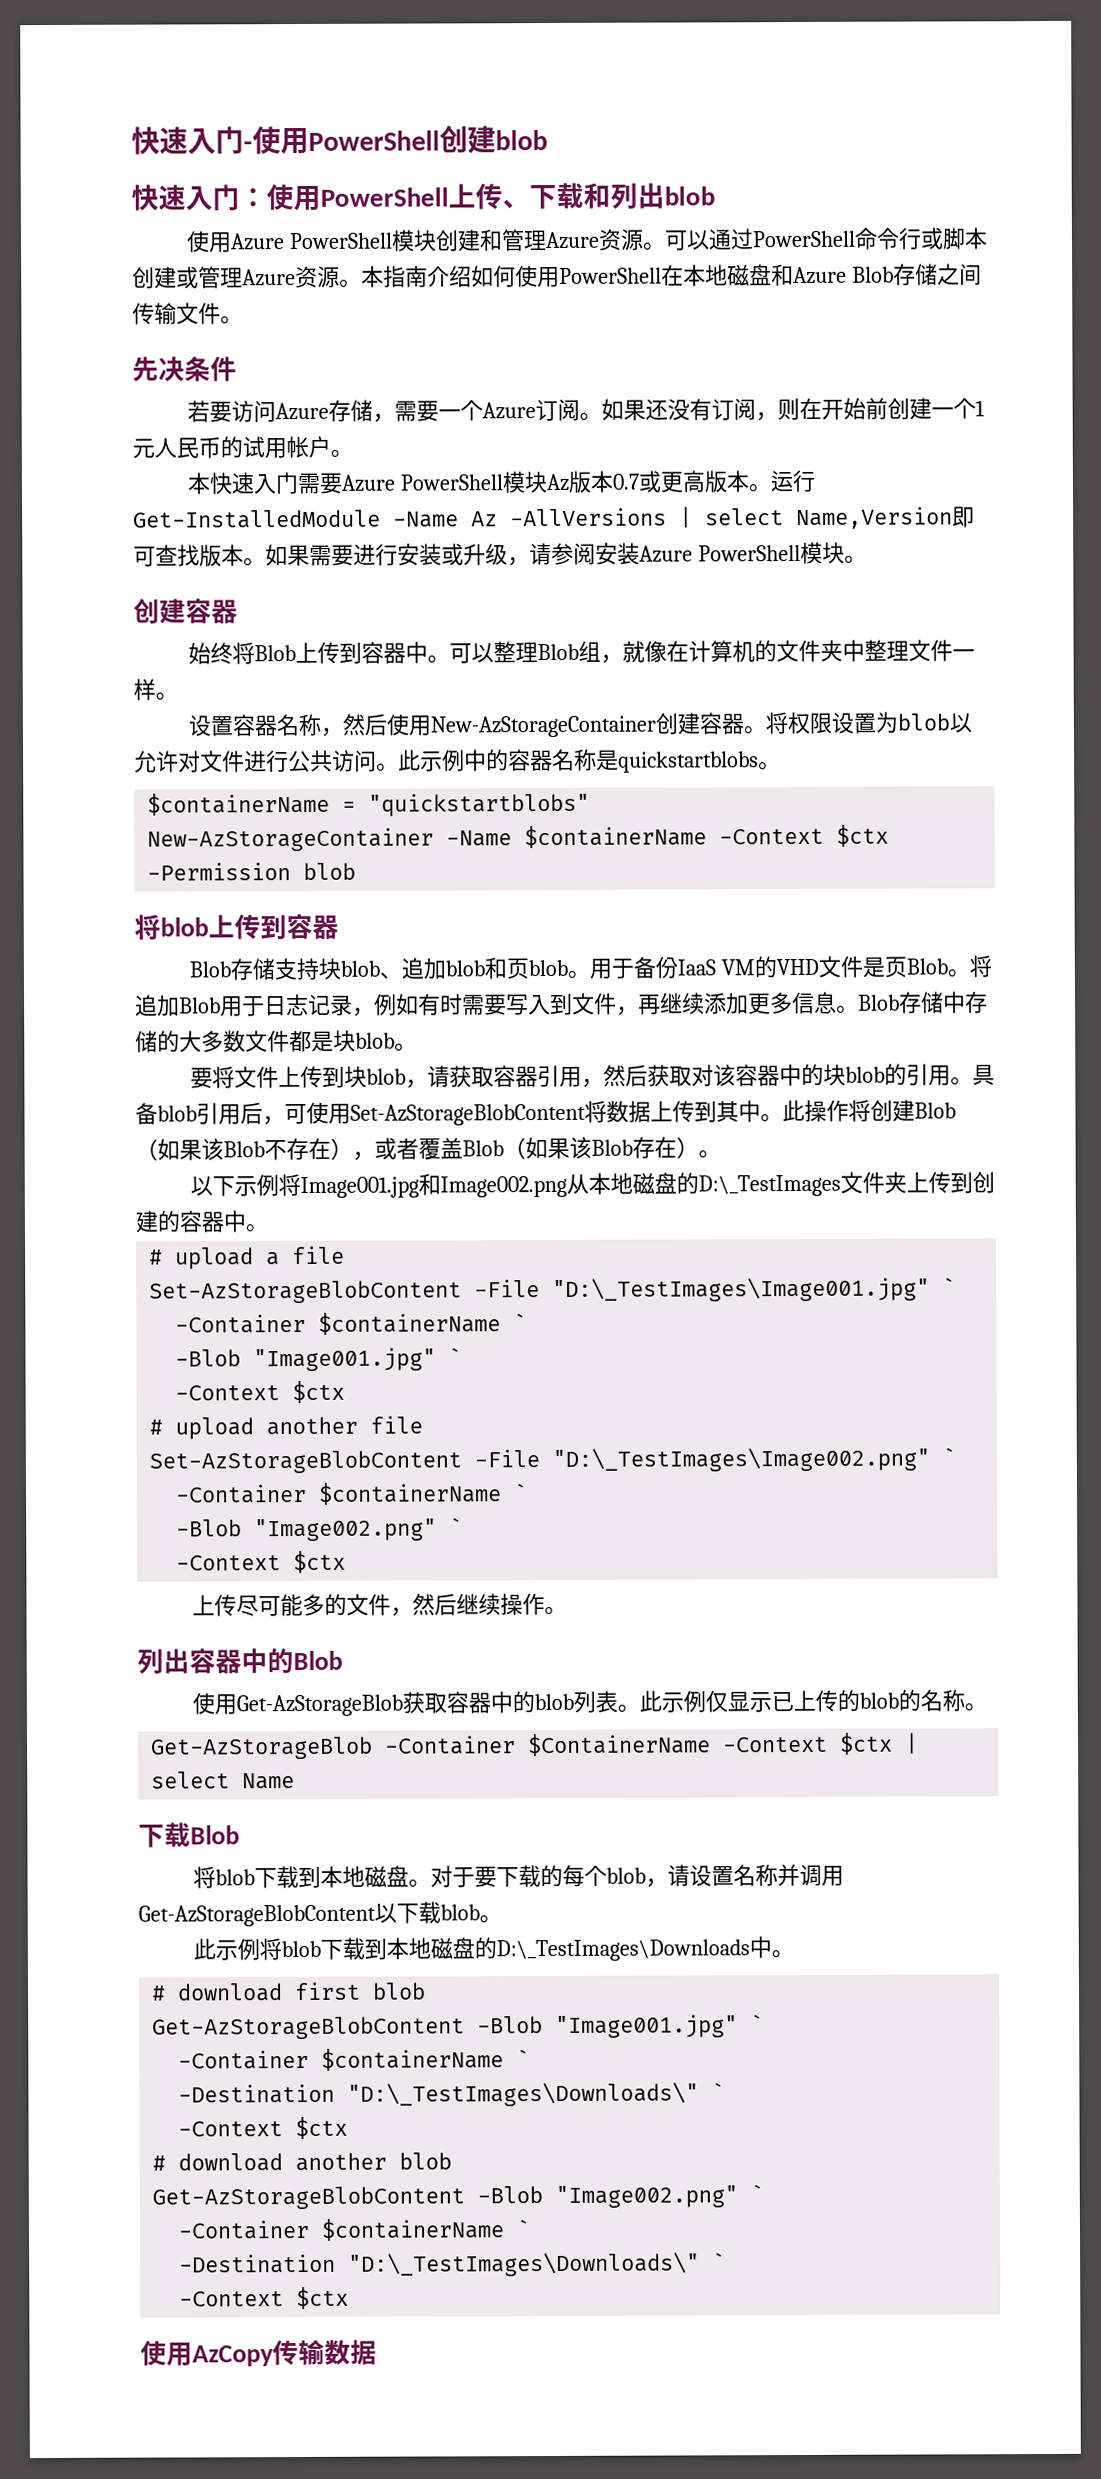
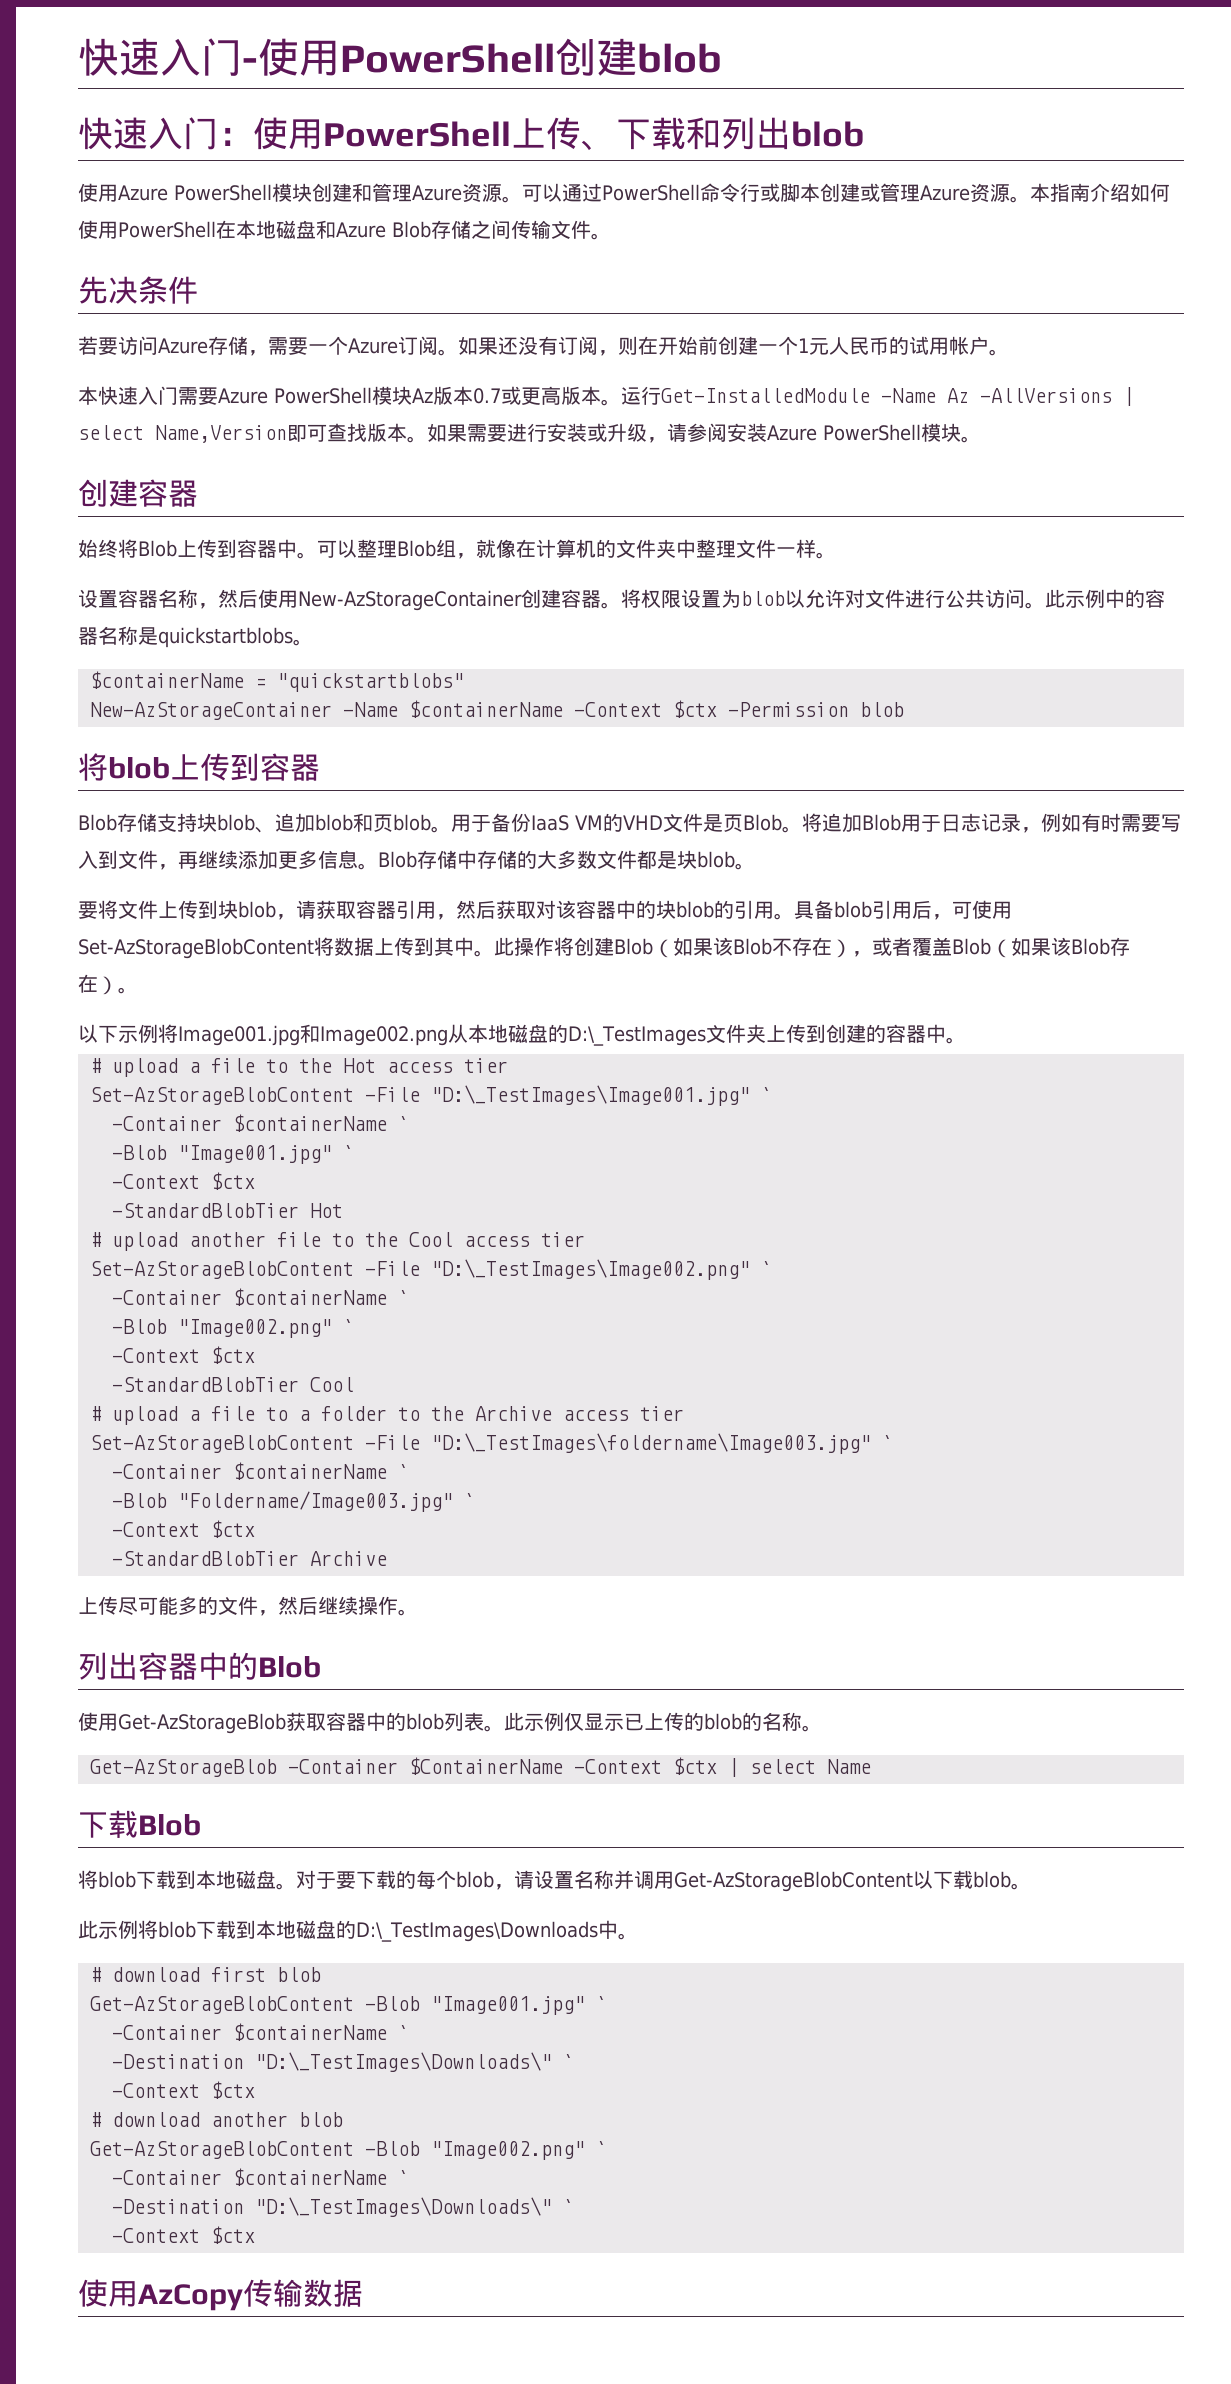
(346, 1255) none -> [266,1058,508,1073] to the Hot access tier
(346, 1392) none -> [112,1203,343,1218] // -StandardBlobTier Hot
(424, 1424) none -> [332,1232,585,1247] to the Cool access tier
(347, 1562) none -> [112,1377,354,1392] [90,1406,684,1425] [90,1433,893,1454] [112,1462,409,1480] [112,1491,475,1512] [112,1520,255,1538] [112,1551,387,1566] // -StandardBlobTier Cool // # upload a file to a folder to the Archive access tier // Set-AzStorageBlobContent -File "D:\_TestImages\foldername\Image003.jpg" ` // -Container $containerName ` // -Blob "Foldername/Image003.jpg" ` // -Context $ctx // -StandardBlobTier Archive

